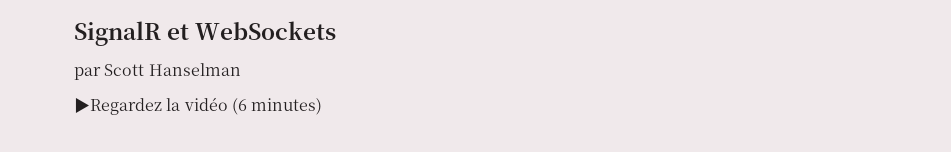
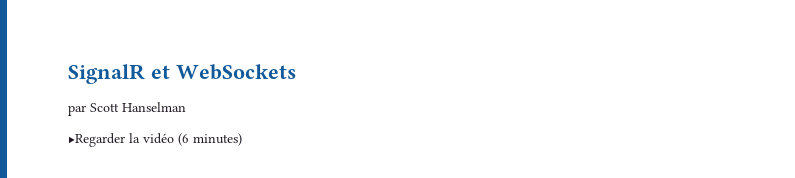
[74,97,162,115] ▶Regardez -> [68,133,125,147] ▶Regarder

